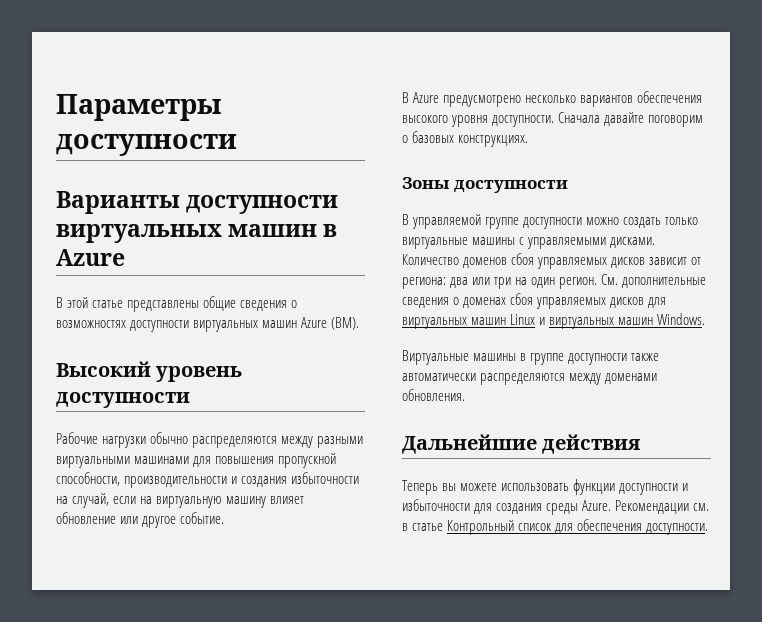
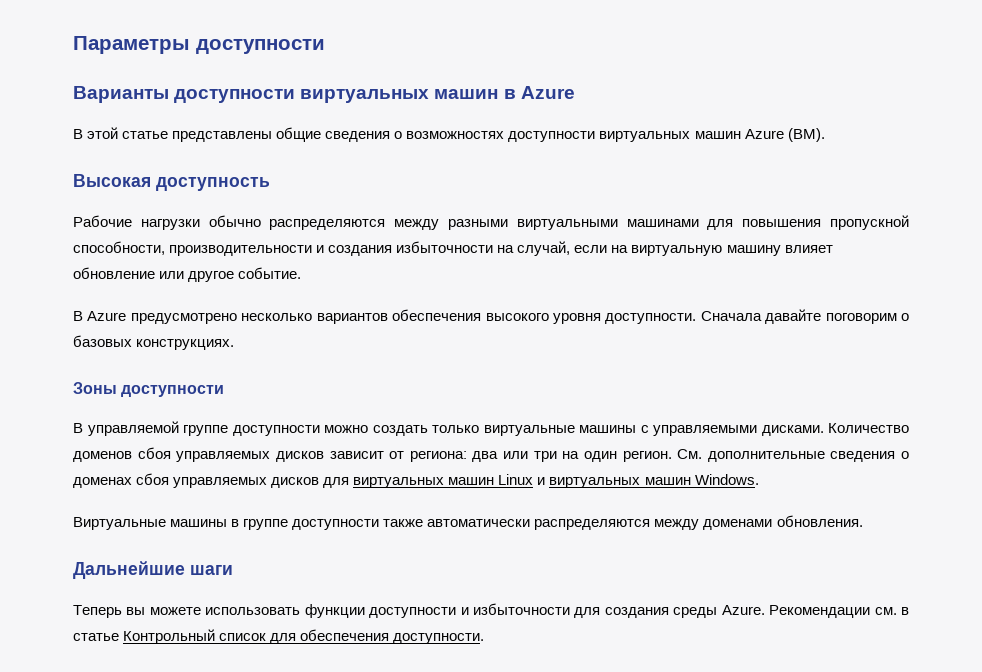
[56,361,243,382] [56,392,190,408] Высокий уровень доступности -> [73,174,270,191] Высокая доступность
[542,434,641,454] действия -> [190,565,233,575] шаги

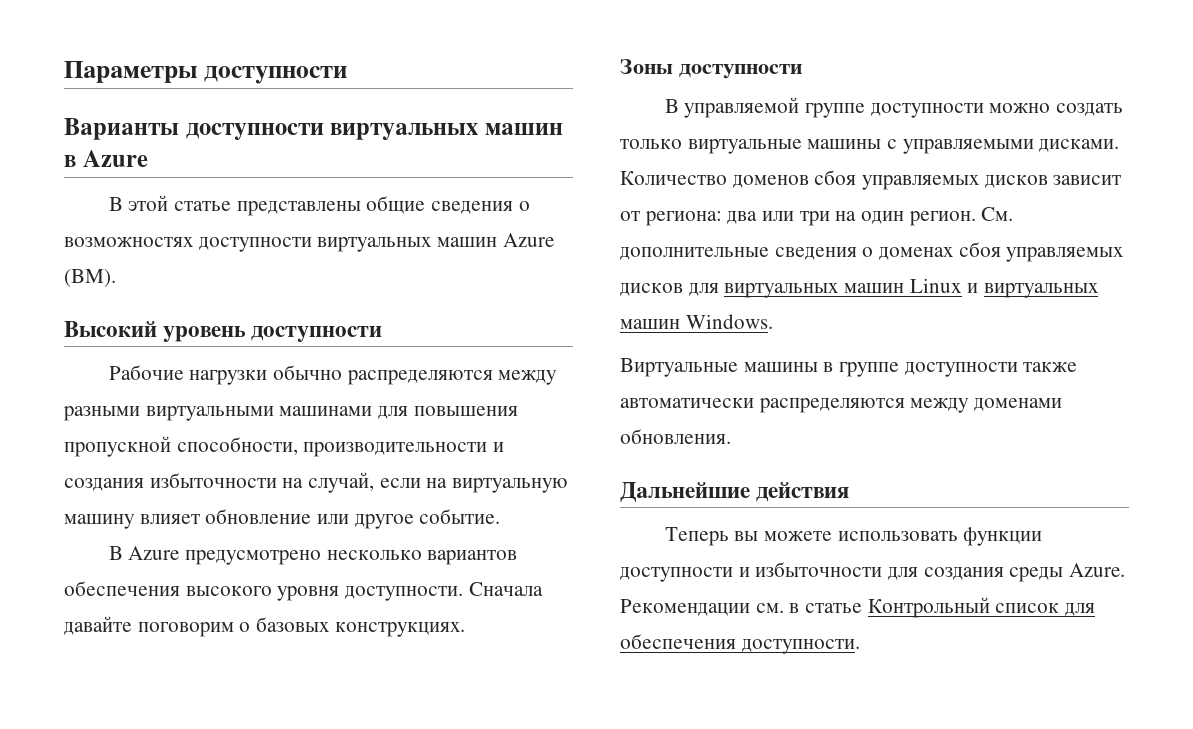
[73,174,270,191] Высокая доступность -> [64,321,383,342] Высокий уровень доступности
[190,565,233,575] шаги -> [756,482,850,502] действия

